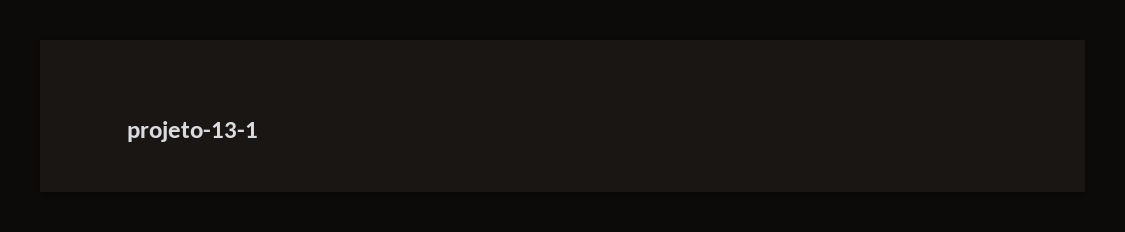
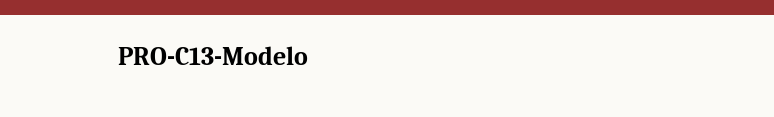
[127,121,258,142] projeto-13-1 -> [118,46,308,65] PRO-C13-Modelo

